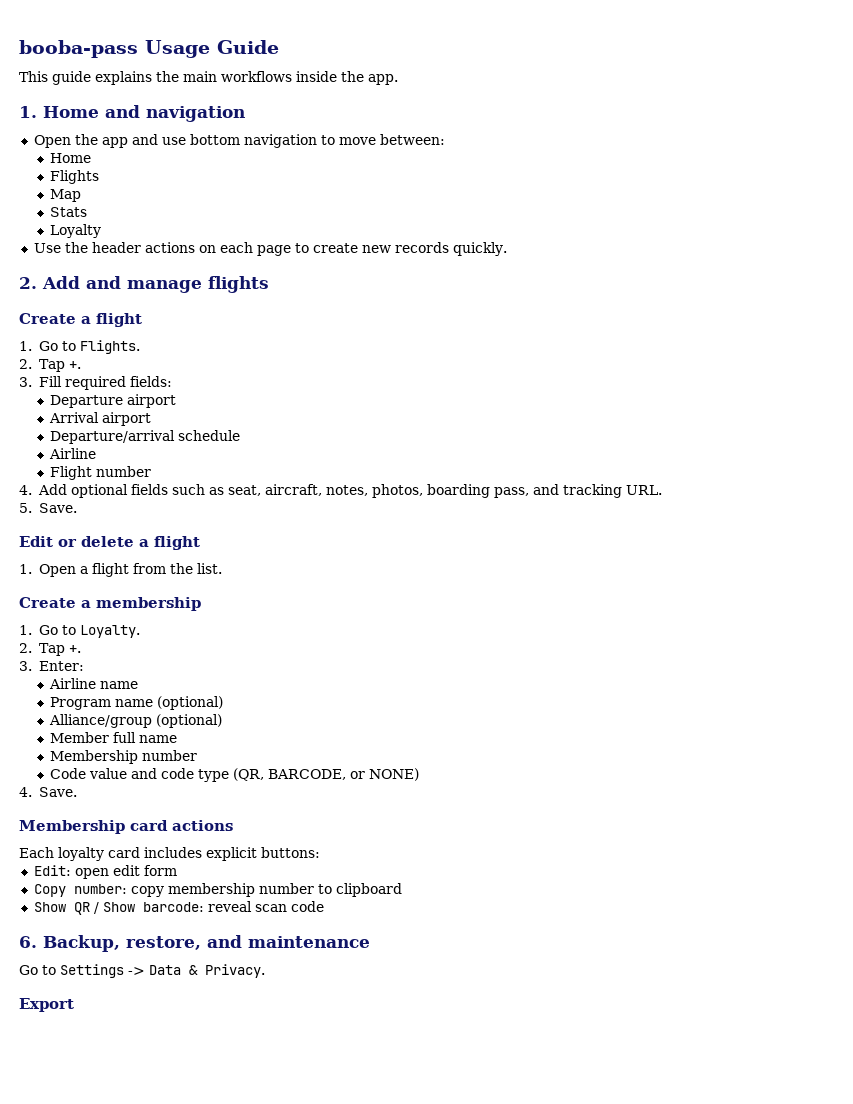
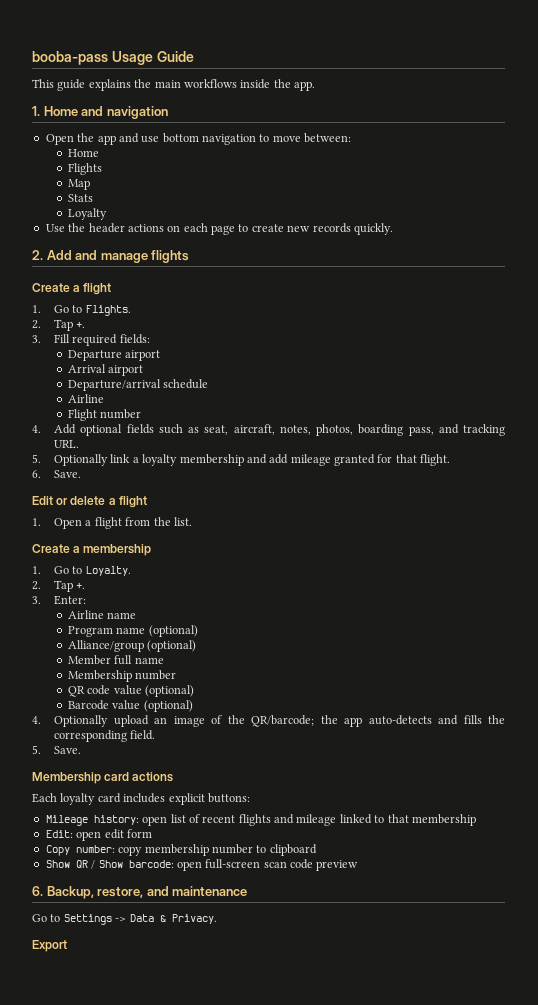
(32, 508) none -> [54,454,451,466] [32,470,41,478] Optionally link a loyalty membership and add mileage granted for that flight. // 6.
[50,768,420,782] [19,787,32,797] Code value and code type (QR, BARCODE, or NONE) // 4. -> [67,685,194,697] [67,700,193,712] [32,715,505,727] [54,730,156,742] [32,745,41,754] QR code value (optional) // Barcode value (optional) // 4. Optionally upload an image of the QR/barcode; the app auto-detects and fills the corresponding field. // 5.
(320, 852) none -> [45,814,476,826] // Mileage history: open list of recent flights and mileage linked to that membership
[207,901,252,912] reveal -> [176,859,261,871] open full-screen
(324, 906) none -> [316,860,359,871] preview

